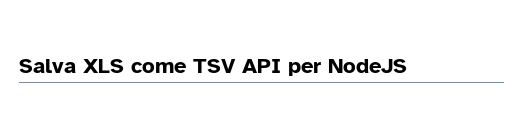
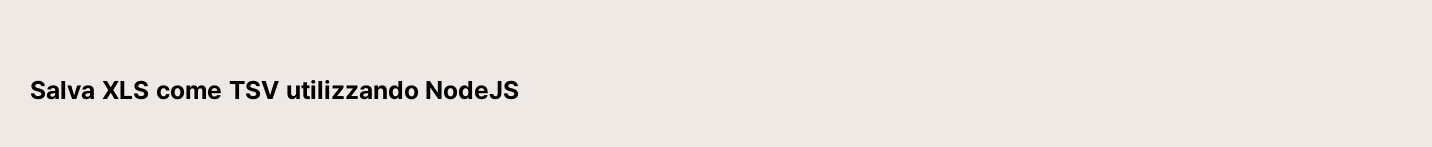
[242,59,321,76] API per -> [285,79,419,100] utilizzando

